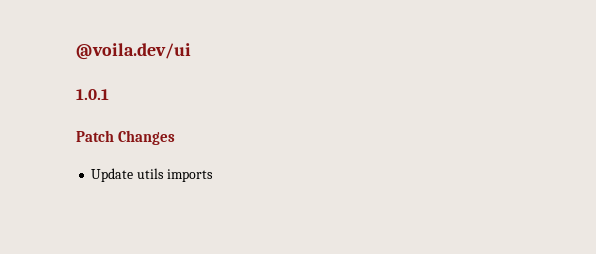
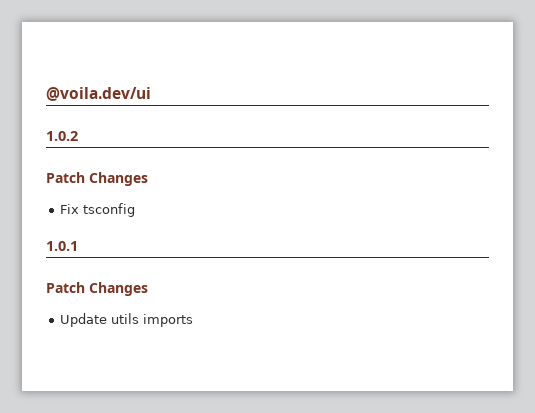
(191, 51) none -> [46,131,78,141] [46,172,148,186] [60,203,136,217] // 1.0.2 // Patch Changes // Fix tsconfig

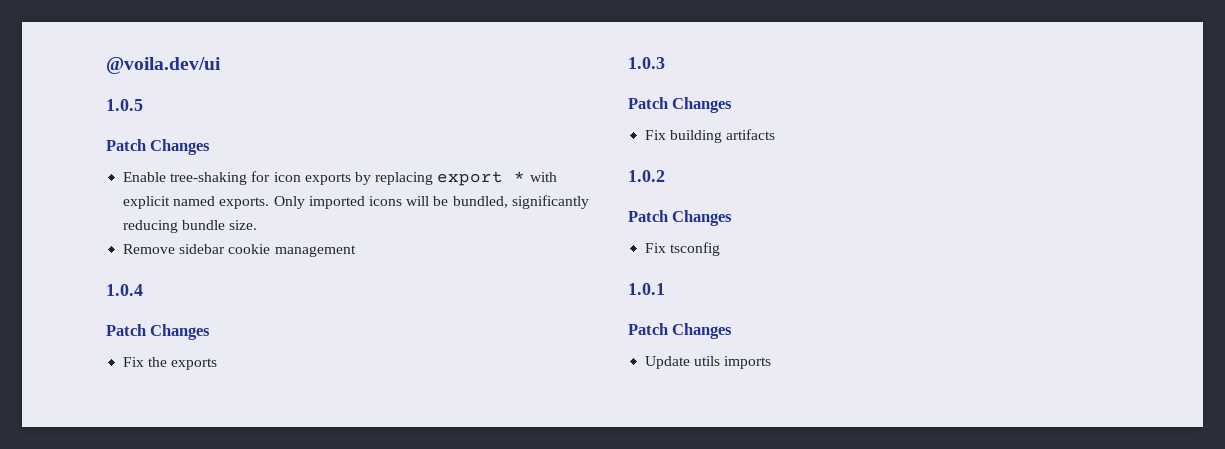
(151, 94) none -> [106,99,143,111] [106,139,211,155] [123,171,557,186] [123,195,589,209] [123,220,258,233] [123,244,356,257] [106,284,143,296] [106,324,211,340] [123,357,218,370] [628,57,665,69] [628,97,733,113] [645,129,776,143] // 1.0.5 // Patch Changes // Enable tree-shaking for icon exports by replacing export * with explicit named exports. Only imported icons will be bundled, significantly reducing bundle size. // Remove sidebar cookie management // 1.0.4 // Patch Changes // Fix the exports // 1.0.3 // Patch Changes // Fix building artifacts

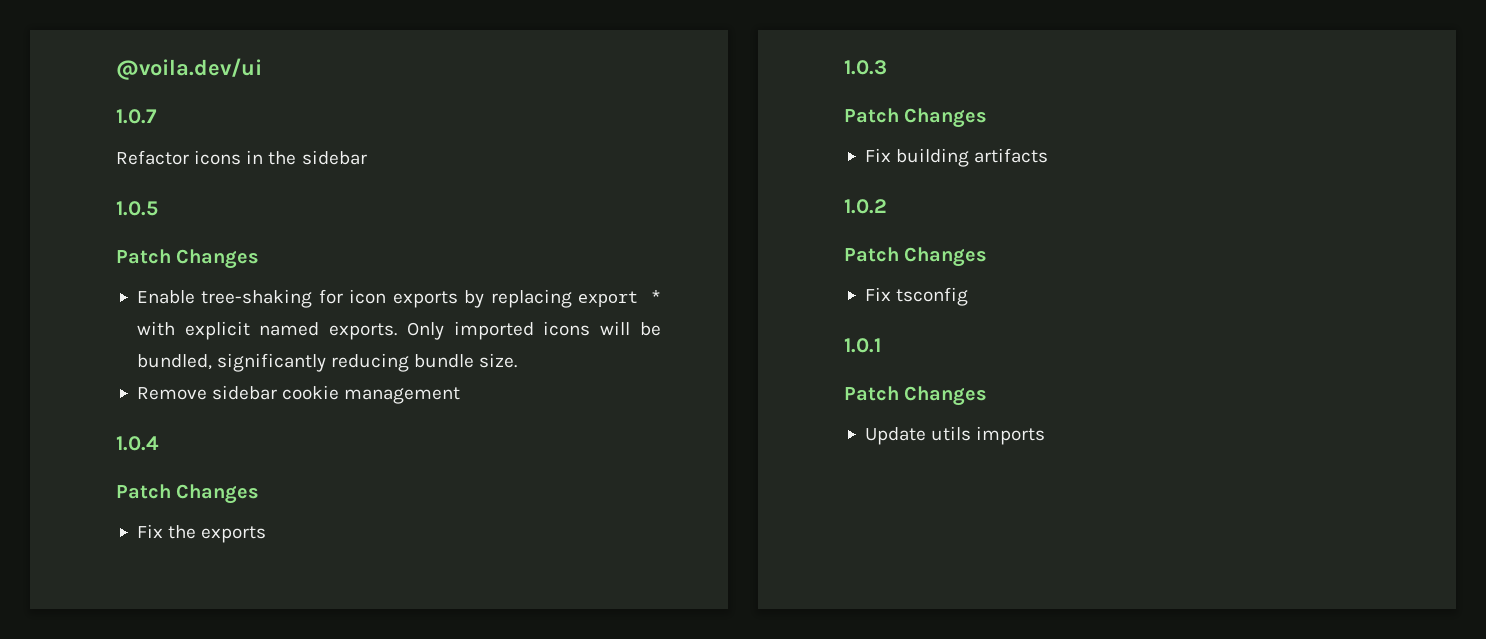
(221, 65) none -> [116,109,157,124] [116,150,367,165] // 1.0.7 // Refactor icons in the sidebar

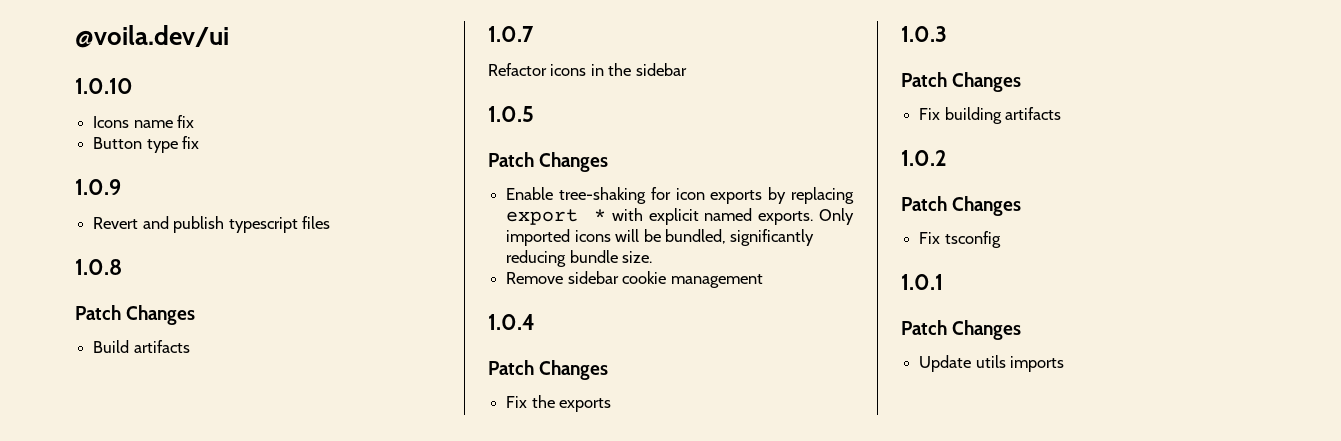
(262, 69) none -> [75,78,133,94] [93,115,195,128] [93,136,200,153] [75,179,121,195] [93,216,330,233] [75,259,122,275] [75,305,196,325] [93,340,190,353] // 1.0.10 // Icons name fix // Button type fix // 1.0.9 // Revert and publish typescript files // 1.0.8 // Patch Changes // Build artifacts

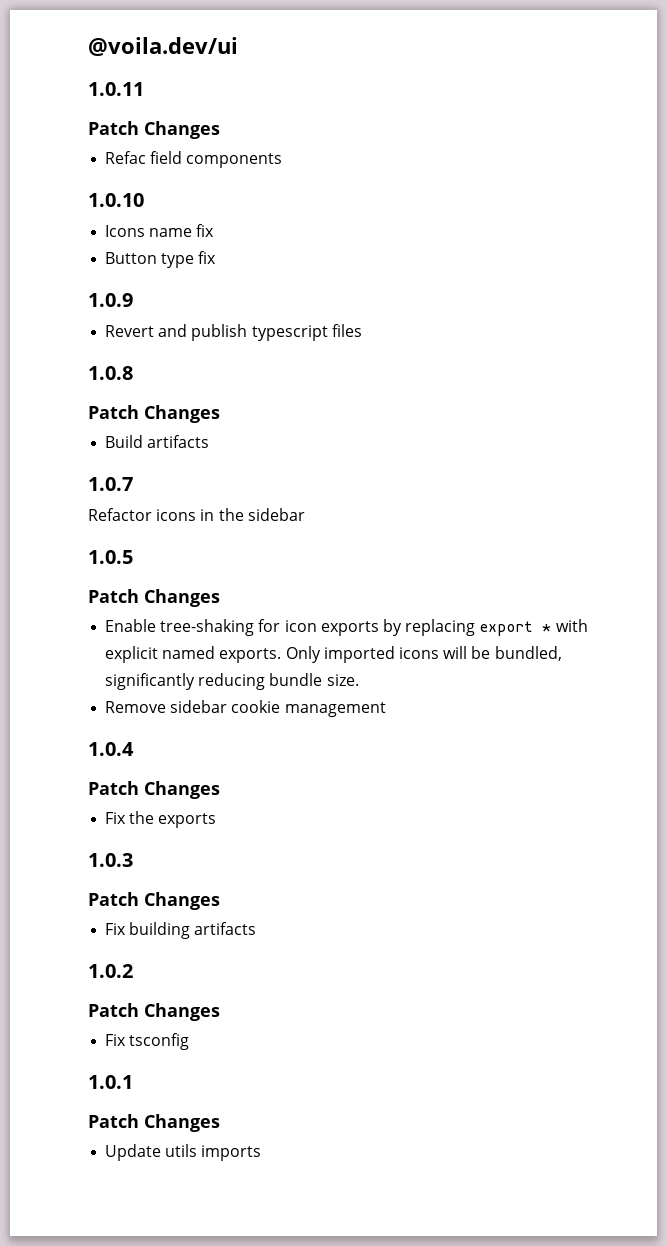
(229, 36) none -> [88,82,144,96] [88,121,220,139] [105,151,283,168] // 1.0.11 // Patch Changes // Refac field components

